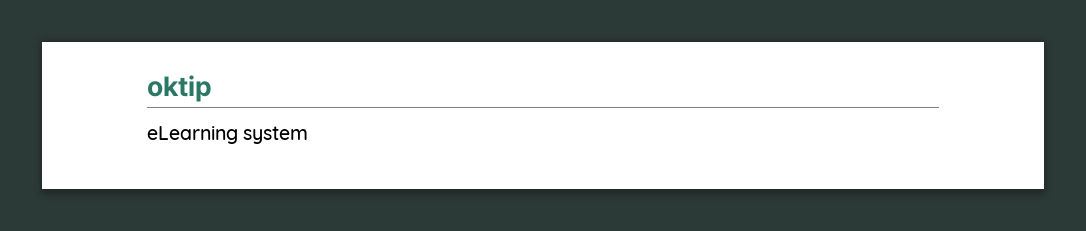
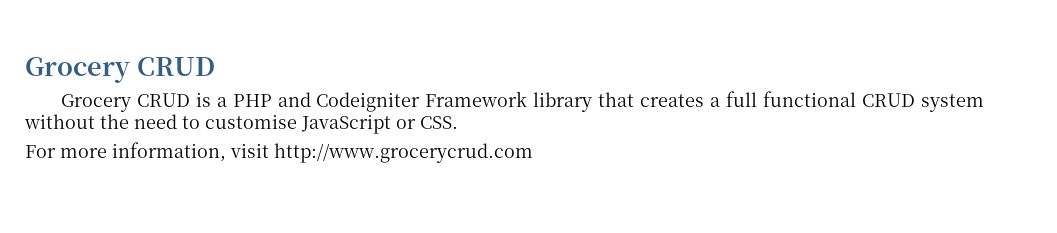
[147,75,212,102] [147,126,309,144] oktip // eLearning system -> [25,57,215,83] [60,91,984,112] [24,114,458,134] [25,142,533,163] Grocery CRUD // Grocery CRUD is a PHP and Codeigniter Framework library that creates a full functional CRUD system without the need to customise JavaScript or CSS. // For more information, visit http://www.grocerycrud.com

